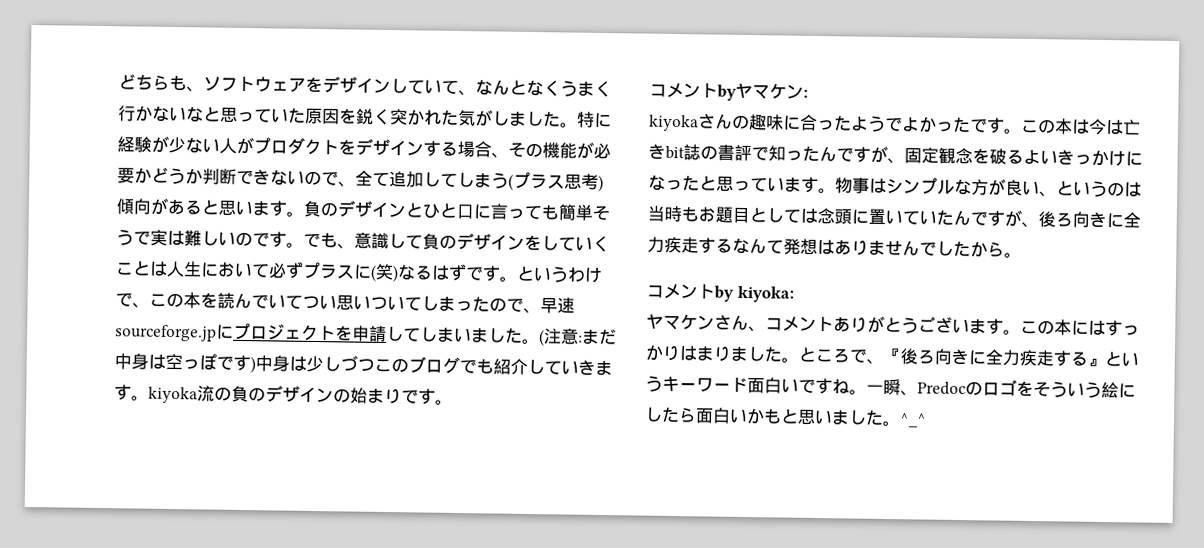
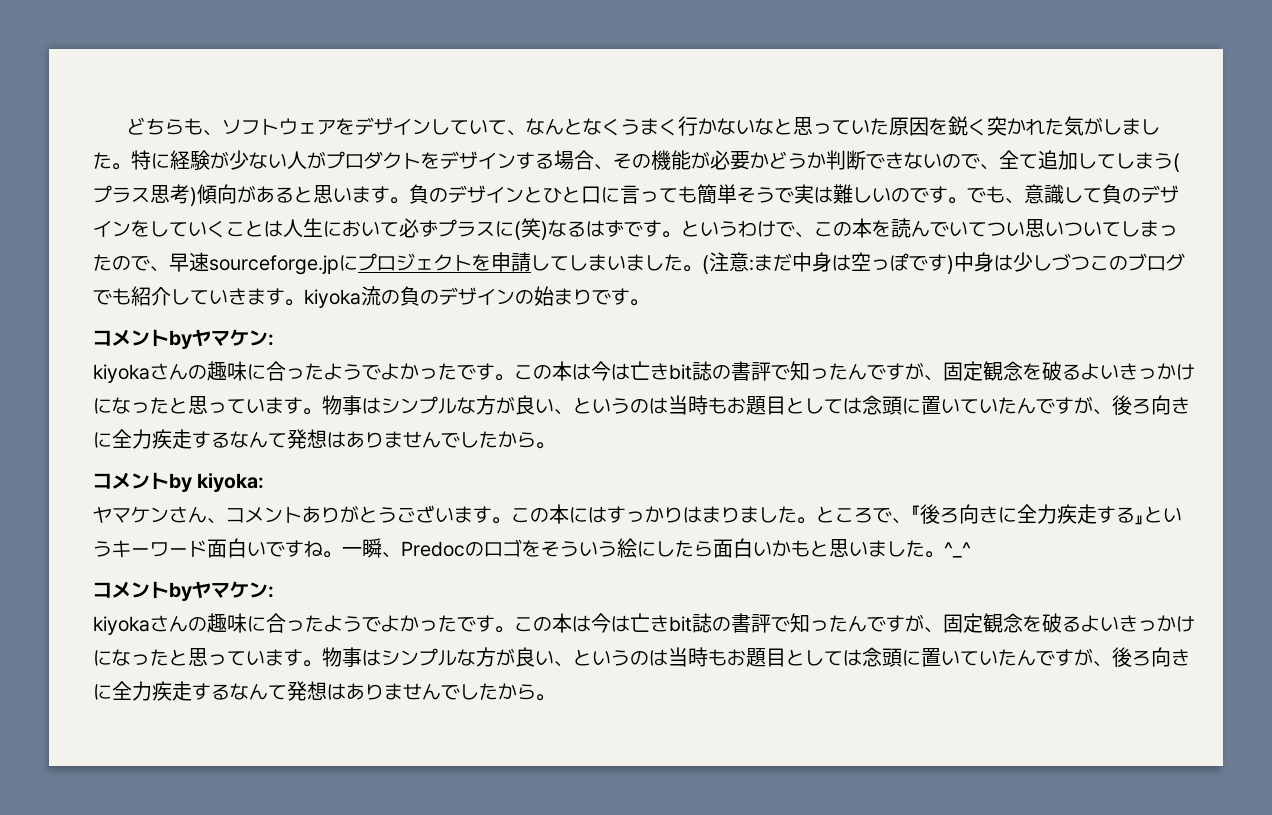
(927, 420) none -> [93,581,274,601] [93,613,1195,635] [93,647,1190,667] [93,681,555,701] // コメントbyヤマケン: // kiyokaさんの趣味に合ったようでよかったです。この本は今は亡きbit誌の書評で知ったんですが、固定観念を破るよいきっかけになったと思っています。物事はシンプルな方が良い、というのは当時もお題目としては念頭に置いていたんですが、後ろ向きに全力疾走するなんて発想はありませんでしたから。

